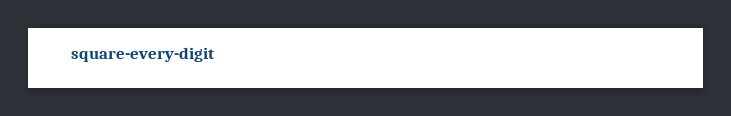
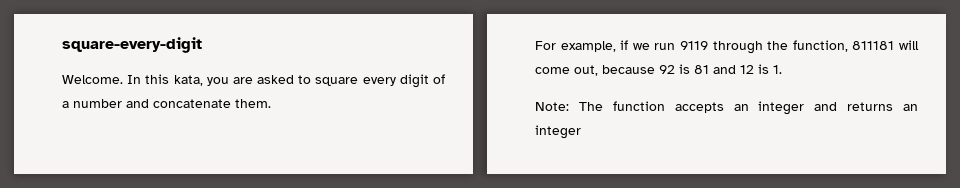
(215, 54) none -> [62,74,446,88] [62,99,271,108] [535,40,919,54] [535,64,782,76] [535,101,918,115] [535,125,581,139] // Welcome. In this kata, you are asked to square every digit of a number and concatenate them. // For example, if we run 9119 through the function, 811181 will come out, because 92 is 81 and 12 is 1. // Note: The function accepts an integer and returns an integer

